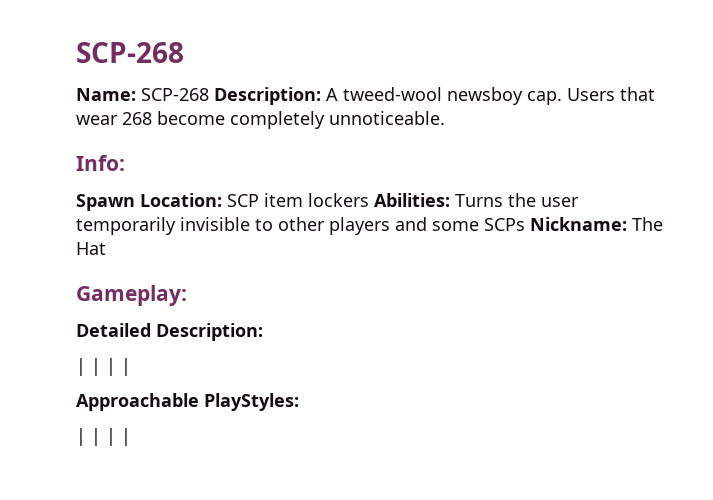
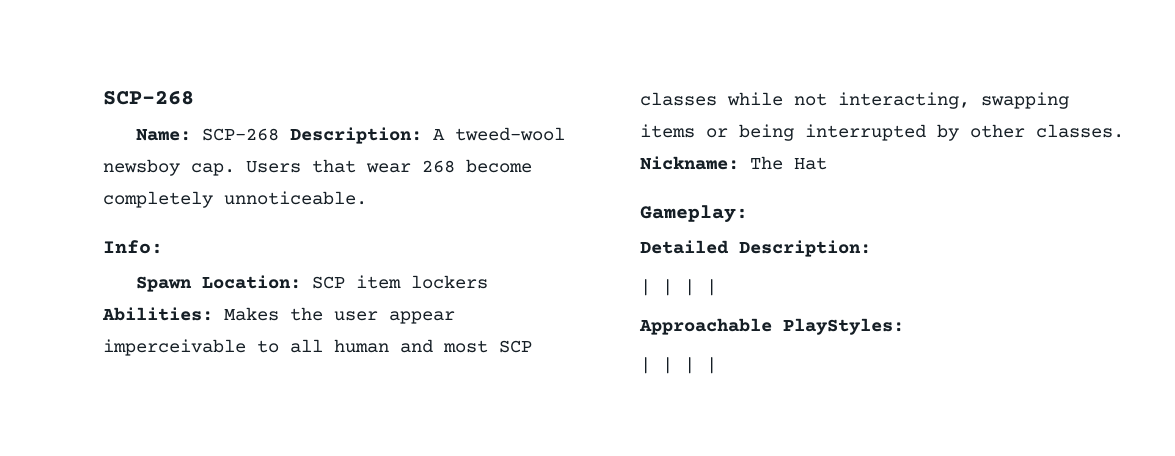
[455,194,503,207] Turns -> [224,307,279,321] Makes
[76,217,525,235] temporarily invisible to other players and some SCPs -> [389,311,455,324] [103,339,532,356] [640,92,1069,109] [640,124,1124,141] appear imperceivable to all human and most SCP classes while not interacting, swapping items or being interrupted by other classes.

